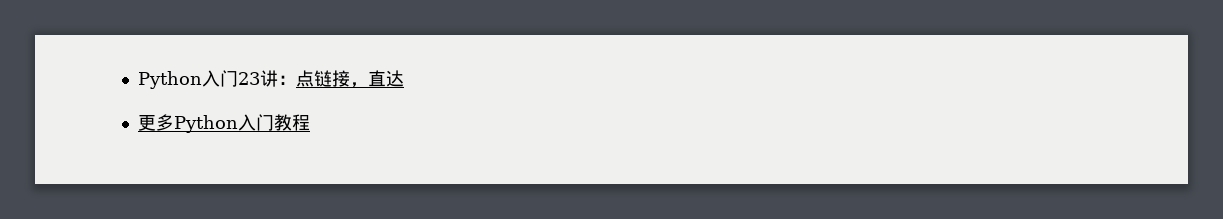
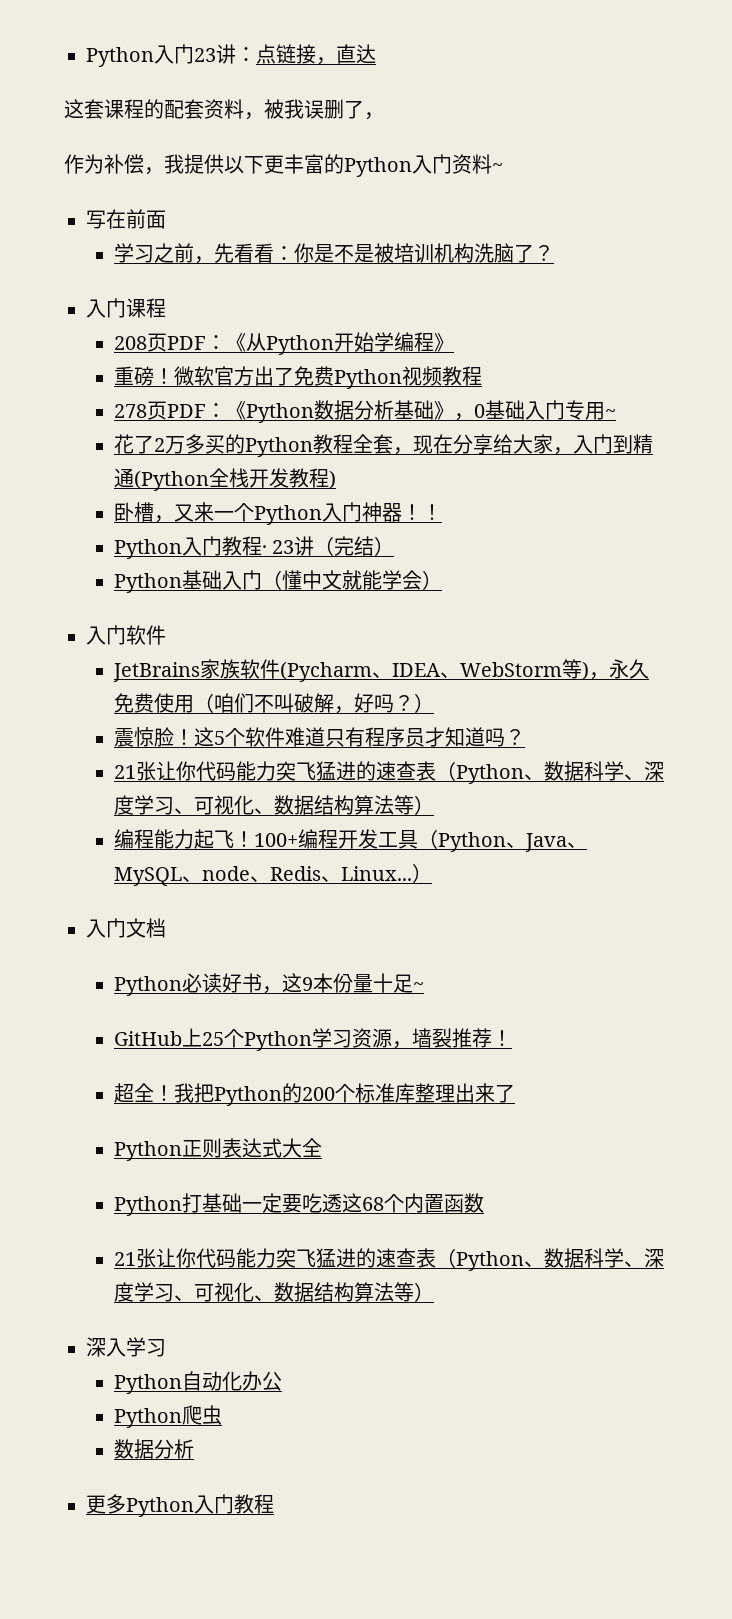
(404, 78) none -> [64,99,384,120] [64,154,503,177] [86,209,166,229] [113,243,554,264] [86,298,166,318] [113,332,454,355] [113,366,482,389] [113,400,616,423] [113,434,653,457] [113,468,336,491] [113,502,442,525] [113,536,394,559] [113,570,442,593] [86,625,166,645] [112,659,649,682] [113,693,434,714] [113,727,525,747] [113,761,664,784] [113,795,434,815] [113,829,587,852] [113,863,432,886] [86,918,166,938] [113,973,424,996] [113,1028,512,1051] [113,1083,515,1106] [113,1138,322,1161] [113,1193,484,1216] [113,1248,664,1271] [113,1282,434,1302] [86,1337,166,1357] [113,1371,282,1394] [113,1405,222,1428] [113,1439,194,1459] // 这套课程的配套资料，被我误删了， // 作为补偿，我提供以下更丰富的Python入门资料~ // 写在前面 // 学习之前，先看看：你是不是被培训机构洗脑了？ // 入门课程 // 208页PDF：《从Python开始学编程》 // 重磅！微软官方出了免费Python视频教程 // 278页PDF：《Python数据分析基础》，0基础入门专用~ // 花了2万多买的Python教程全套，现在分享给大家，入门到精通(Python全栈开发教程) // 卧槽，又来一个Python入门神器！！ // Python入门教程· 23讲（完结） // Python基础入门（懂中文就能学会） // 入门软件 // JetBrains家族软件(Pycharm、IDEA、WebStorm等)，永久免费使用（咱们不叫破解，好吗？） // 震惊脸！这5个软件难道只有程序员才知道吗？ // 21张让你代码能力突飞猛进的速查表（Python、数据科学、深度学习、可视化、数据结构算法等） // 编程能力起飞！100+编程开发工具（Python、Java、MySQL、node、Redis、Linux...） // 入门文档 // Python必读好书，这9本份量十足~ // GitHub上25个Python学习资源，墙裂推荐！ // 超全！我把Python的200个标准库整理出来了 // Python正则表达式大全 // Python打基础一定要吃透这68个内置函数 // 21张让你代码能力突飞猛进的速查表（Python、数据科学、深度学习、可视化、数据结构算法等） // 深入学习 // Python自动化办公 // Python爬虫 // 数据分析

